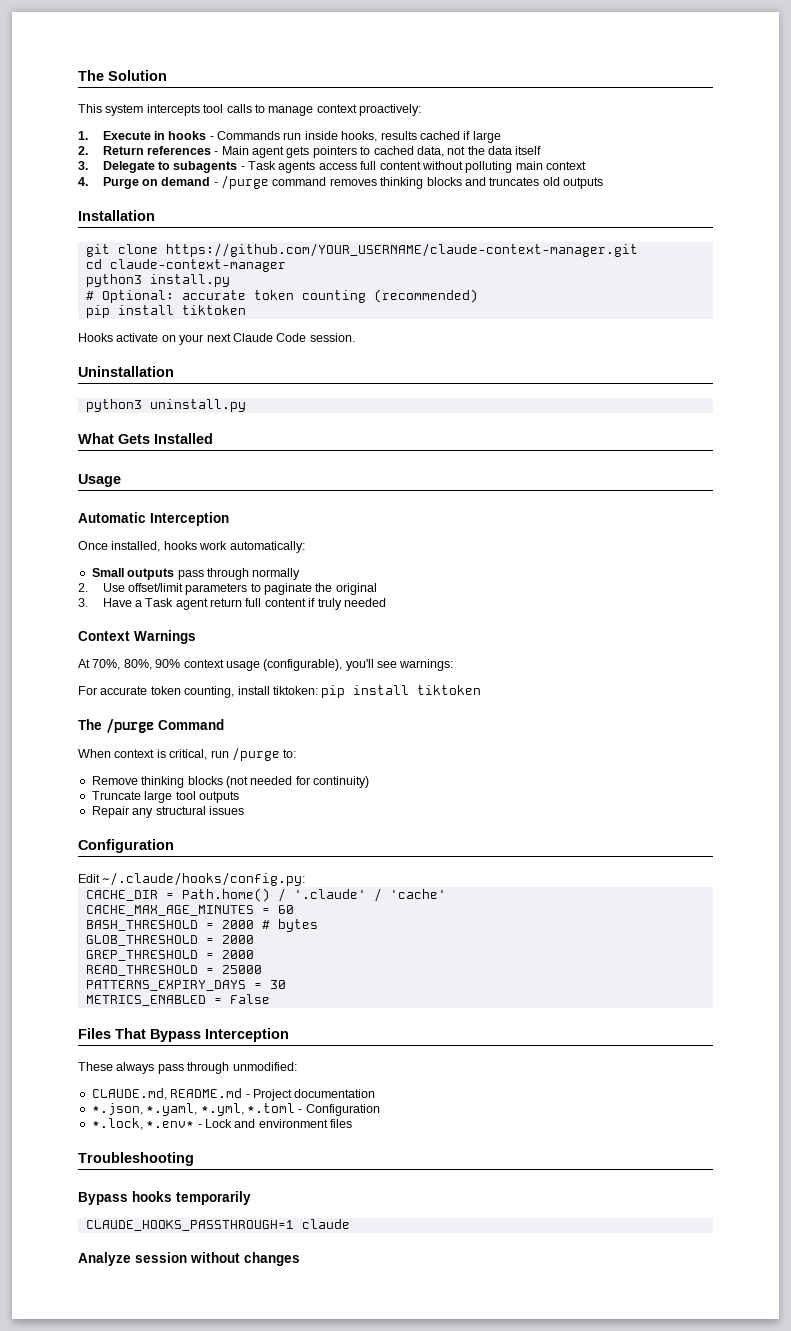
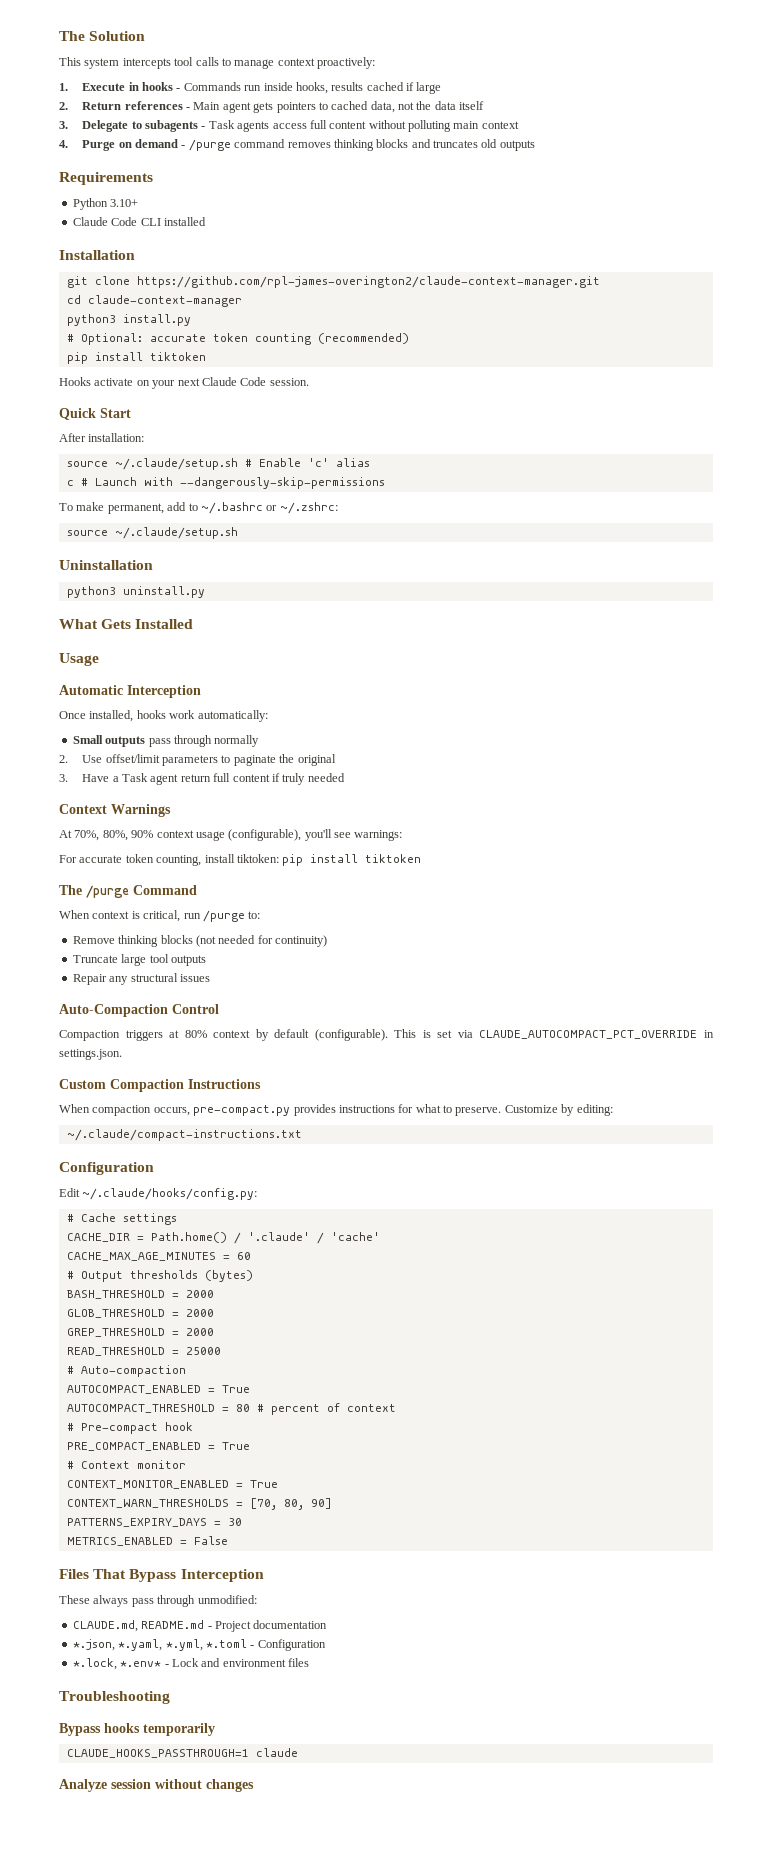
(604, 183) none -> [59,172,153,185] [72,198,139,210] [72,217,206,226] // Requirements // Python 3.10+ // Claude Code CLI installed
[165,243,638,257] https://github.com/YOUR_USERNAME/claude-context-manager.git -> [136,276,600,288] https://github.com/rpl-james-overington2/claude-context-manager.git
(355, 337) none -> [59,408,131,420] [59,433,145,442] [66,458,370,470] [66,477,385,489] [59,502,338,514] [66,527,238,539] // Quick Start // After installation: // source ~/.claude/setup.sh # Enable 'c' alias // c # Launch with --dangerously-skip-permissions // To make permanent, add to ~/.bashrc or ~/.zshrc: // source ~/.claude/setup.sh
(244, 810) none -> [59,1004,219,1017] [59,1029,715,1041] [59,1049,122,1060] [59,1079,261,1092] [59,1104,613,1116] [66,1129,302,1141] // Auto-Compaction Control // Compaction triggers at 80% context by default (configurable). This is set via CLAUDE_AUTOCOMPACT_PCT_OVERRIDE in settings.json. // Custom Compaction Instructions // When compaction occurs, pre-compact.py provides instructions for what to preserve. Customize by editing: // ~/.claude/compact-instructions.txt
(306, 879) none -> [66,1213,177,1225] // # Cache settings
(294, 909) none -> [66,1270,253,1282] // # Output thresholds (bytes)
[261,919,318,932] # bytes -> (214, 1294) none
(262, 969) none -> [66,1365,186,1377] [66,1385,250,1394] [66,1403,396,1415] [66,1422,193,1434] [66,1442,250,1451] [66,1460,186,1469] [66,1480,278,1489] [66,1498,332,1510] // # Auto-compaction // AUTOCOMPACT_ENABLED = True // AUTOCOMPACT_THRESHOLD = 80 # percent of context // # Pre-compact hook // PRE_COMPACT_ENABLED = True // # Context monitor // CONTEXT_MONITOR_ENABLED = True // CONTEXT_WARN_THRESHOLDS = [70, 80, 90]

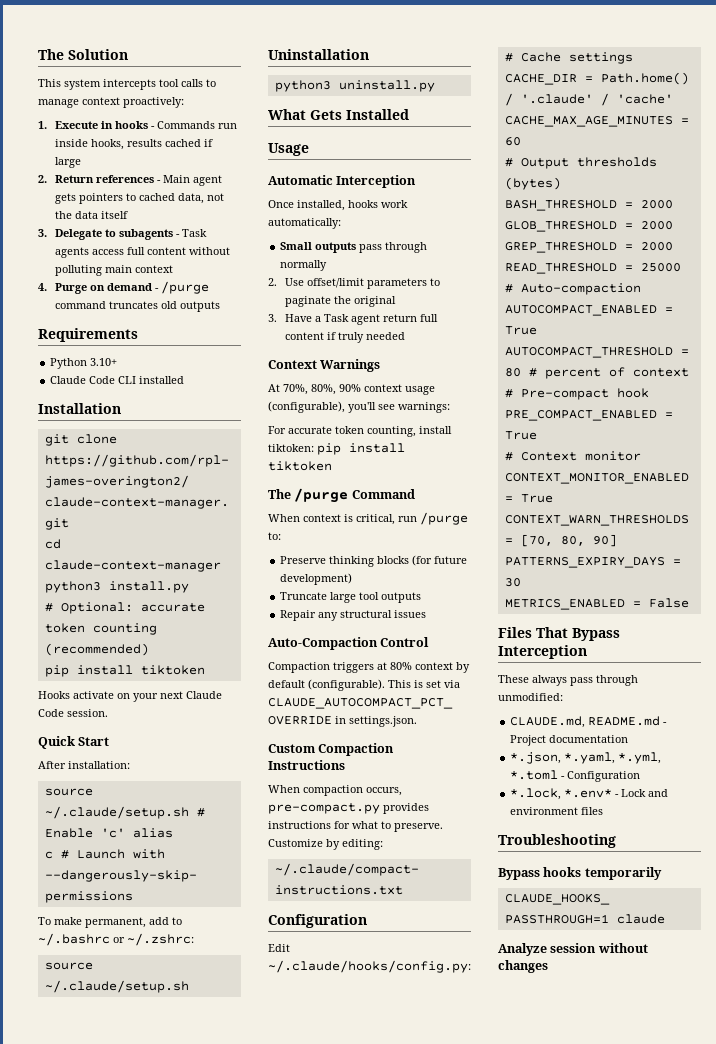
[287,139,431,151] removes thinking blocks and -> (107, 305) none
[72,935,327,947] Remove thinking blocks (not needed for continuity) -> [280,555,468,567] [280,573,353,585] Preserve thinking blocks (for future development)

